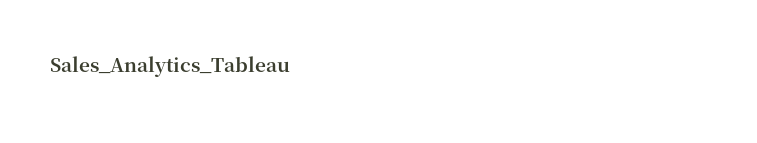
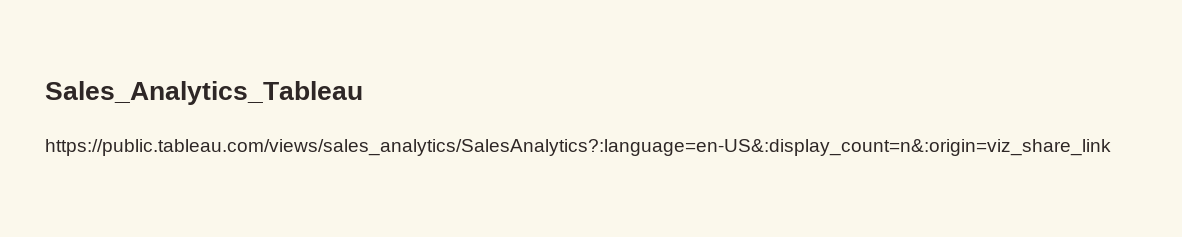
(290, 66) none -> [45,139,1111,156] // https://public.tableau.com/views/sales_analytics/SalesAnalytics?:language=en-US&:display_count=n&:origin=viz_share_link

